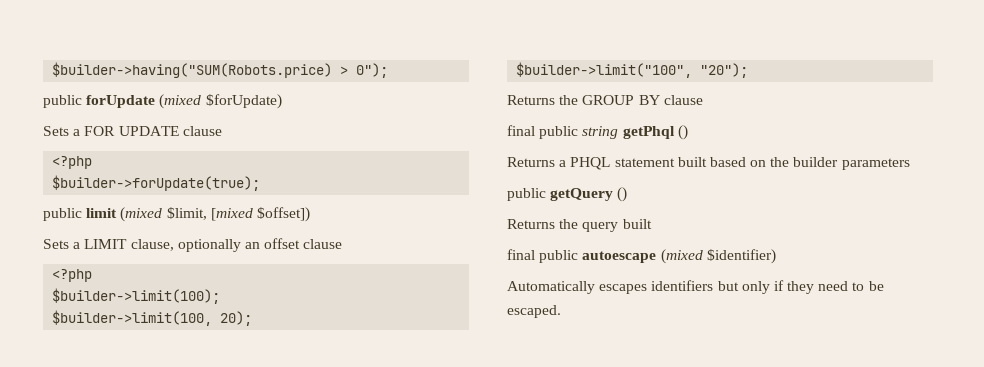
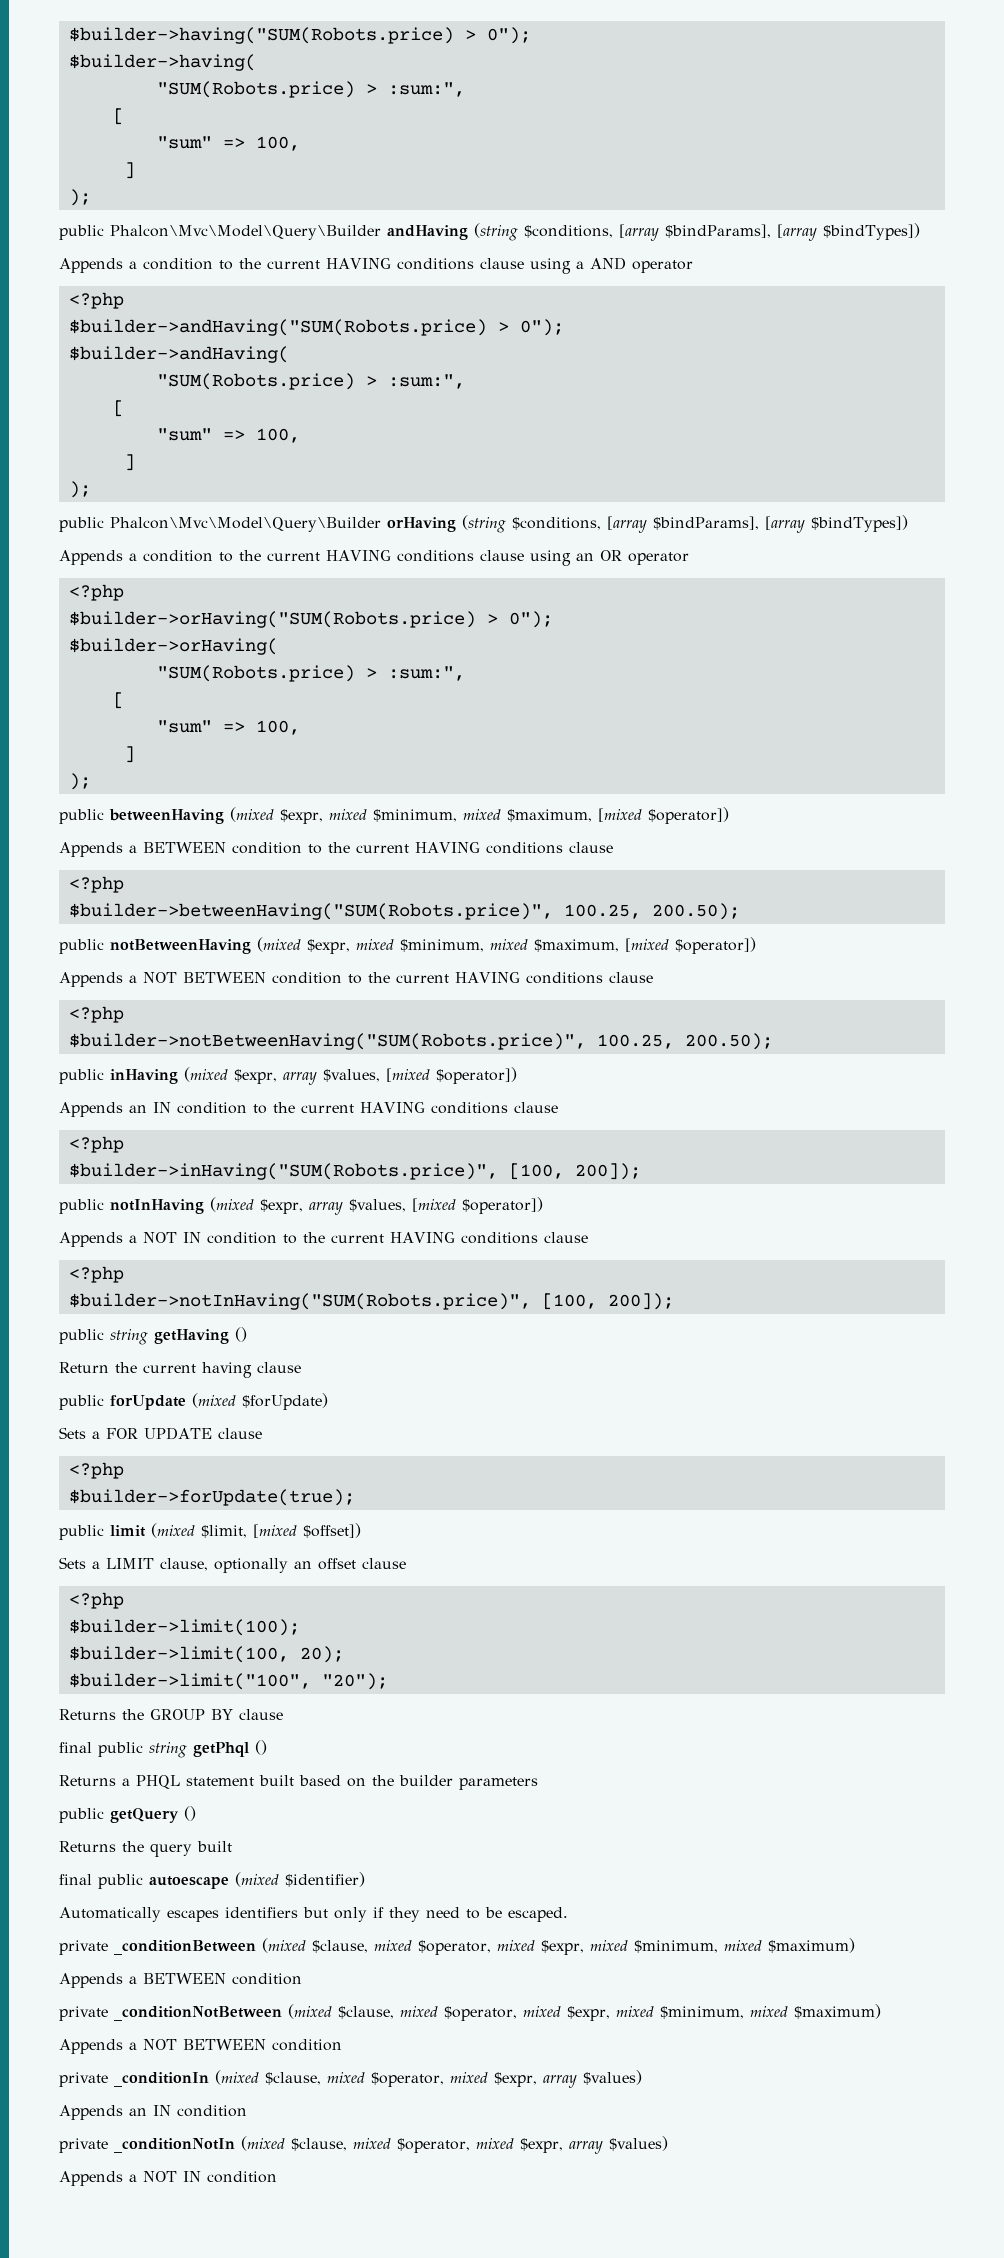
(389, 70) none -> [68,54,256,71] [156,81,465,98] [112,108,124,125] [156,136,300,151] [123,162,135,179] [68,189,91,206] [59,223,920,241] [59,257,693,274] [68,292,124,309] [68,319,564,336] [68,346,289,363] [156,373,465,390] [112,400,124,417] [156,428,300,443] [123,454,135,471] [68,481,91,498] [59,515,908,533] [59,550,689,566] [68,584,124,601] [68,611,553,628] [68,638,278,655] [156,665,465,682] [112,692,124,709] [156,720,300,735] [123,746,135,763] [68,773,91,790] [59,807,729,824] [59,842,613,857] [68,876,124,893] [68,903,740,920] [59,937,756,954] [59,972,653,987] [68,1006,124,1023] [68,1033,773,1050] [59,1067,517,1085] [59,1102,558,1117] [68,1136,124,1153] [68,1163,641,1180] [59,1197,543,1215] [59,1232,588,1247] [68,1266,124,1283] [68,1293,674,1310] [59,1327,247,1345] [59,1362,301,1378] // $builder->having( // "SUM(Robots.price) > :sum:", // [ // "sum" => 100, // ] // ); // public Phalcon\Mvc\Model\Query\Builder andHaving (string $conditions, [array $bindParams], [array $bindTypes]) // Appends a condition to the current HAVING conditions clause using a AND operator // <?php // $builder->andHaving("SUM(Robots.price) > 0"); // $builder->andHaving( // "SUM(Robots.price) > :sum:", // [ // "sum" => 100, // ] // ); // public Phalcon\Mvc\Model\Query\Builder orHaving (string $conditions, [array $bindParams], [array $bindTypes]) // Appends a condition to the current HAVING conditions clause using an OR operator // <?php // $builder->orHaving("SUM(Robots.price) > 0"); // $builder->orHaving( // "SUM(Robots.price) > :sum:", // [ // "sum" => 100, // ] // ); // public betweenHaving (mixed $expr, mixed $minimum, mixed $maximum, [mixed $operator]) // Appends a BETWEEN condition to the current HAVING conditions clause // <?php // $builder->betweenHaving("SUM(Robots.price)", 100.25, 200.50); // public notBetweenHaving (mixed $expr, mixed $minimum, mixed $maximum, [mixed $operator]) // Appends a NOT BETWEEN condition to the current HAVING conditions clause // <?php // $builder->notBetweenHaving("SUM(Robots.price)", 100.25, 200.50); // public inHaving (mixed $expr, array $values, [mixed $operator]) // Appends an IN condition to the current HAVING conditions clause // <?php // $builder->inHaving("SUM(Robots.price)", [100, 200]); // public notInHaving (mixed $expr, array $values, [mixed $operator]) // Appends a NOT IN condition to the current HAVING conditions clause // <?php // $builder->notInHaving("SUM(Robots.price)", [100, 200]); // public string getHaving () // Return the current having clause
(561, 311) none -> [59,1938,855,1955] [59,1973,302,1988] [59,2004,881,2021] [59,2039,342,2054] [59,2070,642,2088] [59,2105,247,2120] [59,2136,668,2154] [59,2171,277,2186] // private _conditionBetween (mixed $clause, mixed $operator, mixed $expr, mixed $minimum, mixed $maximum) // Appends a BETWEEN condition // private _conditionNotBetween (mixed $clause, mixed $operator, mixed $expr, mixed $minimum, mixed $maximum) // Appends a NOT BETWEEN condition // private _conditionIn (mixed $clause, mixed $operator, mixed $expr, array $values) // Appends an IN condition // private _conditionNotIn (mixed $clause, mixed $operator, mixed $expr, array $values) // Appends a NOT IN condition

